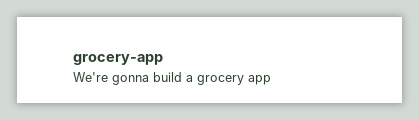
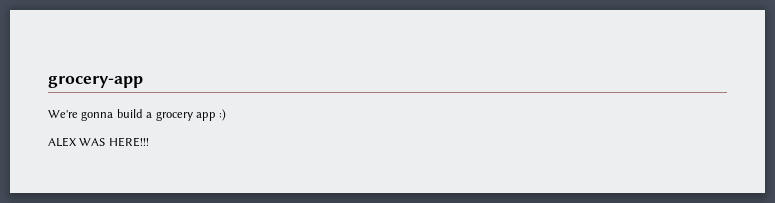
(271, 80) none -> [219,109,227,121] [48,137,149,147] :) // ALEX WAS HERE!!!

